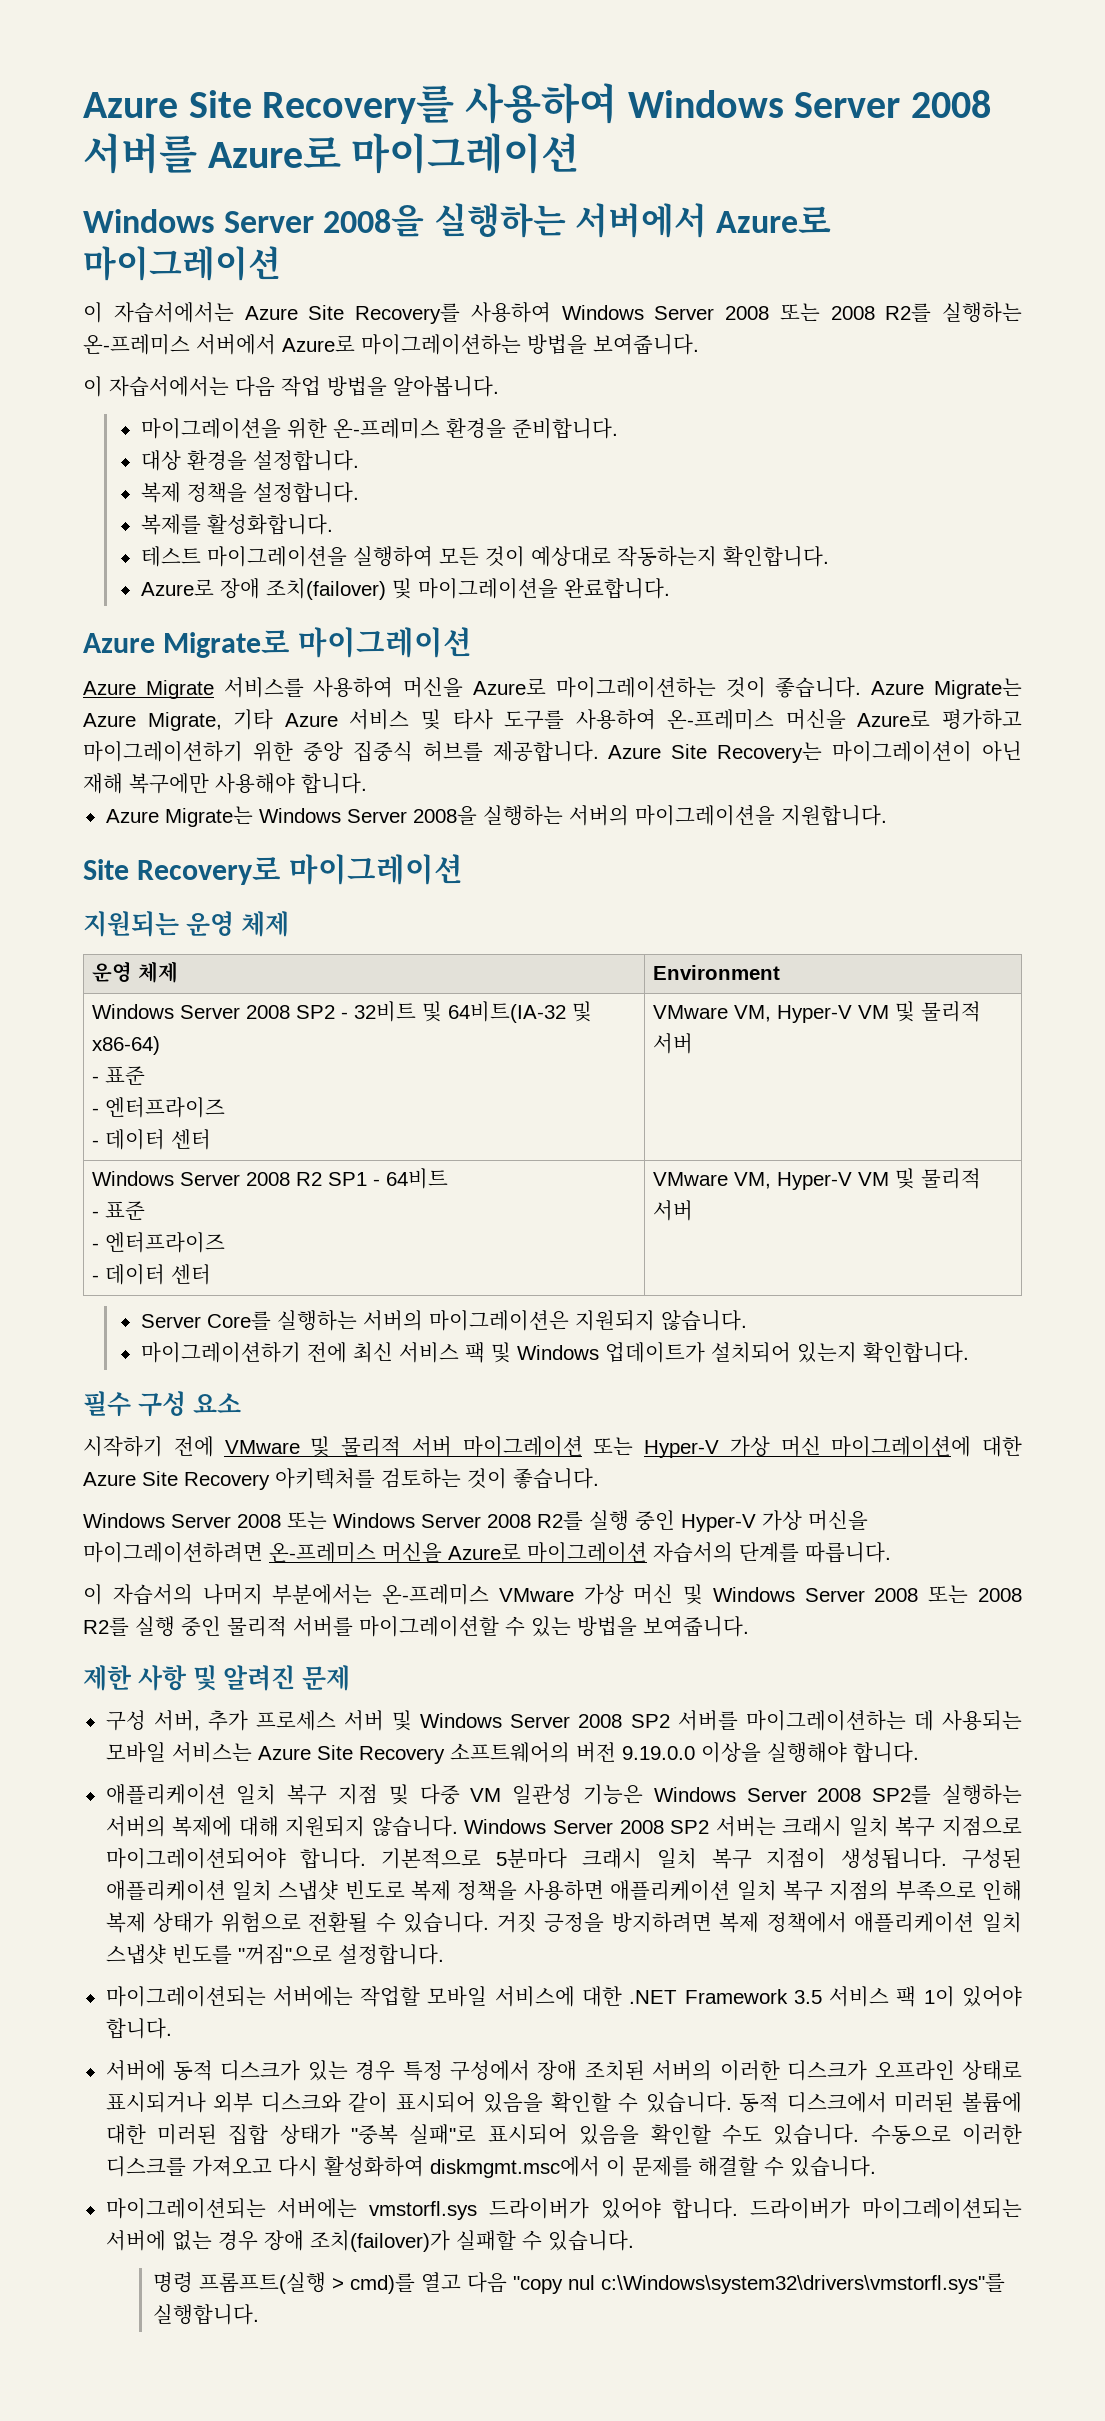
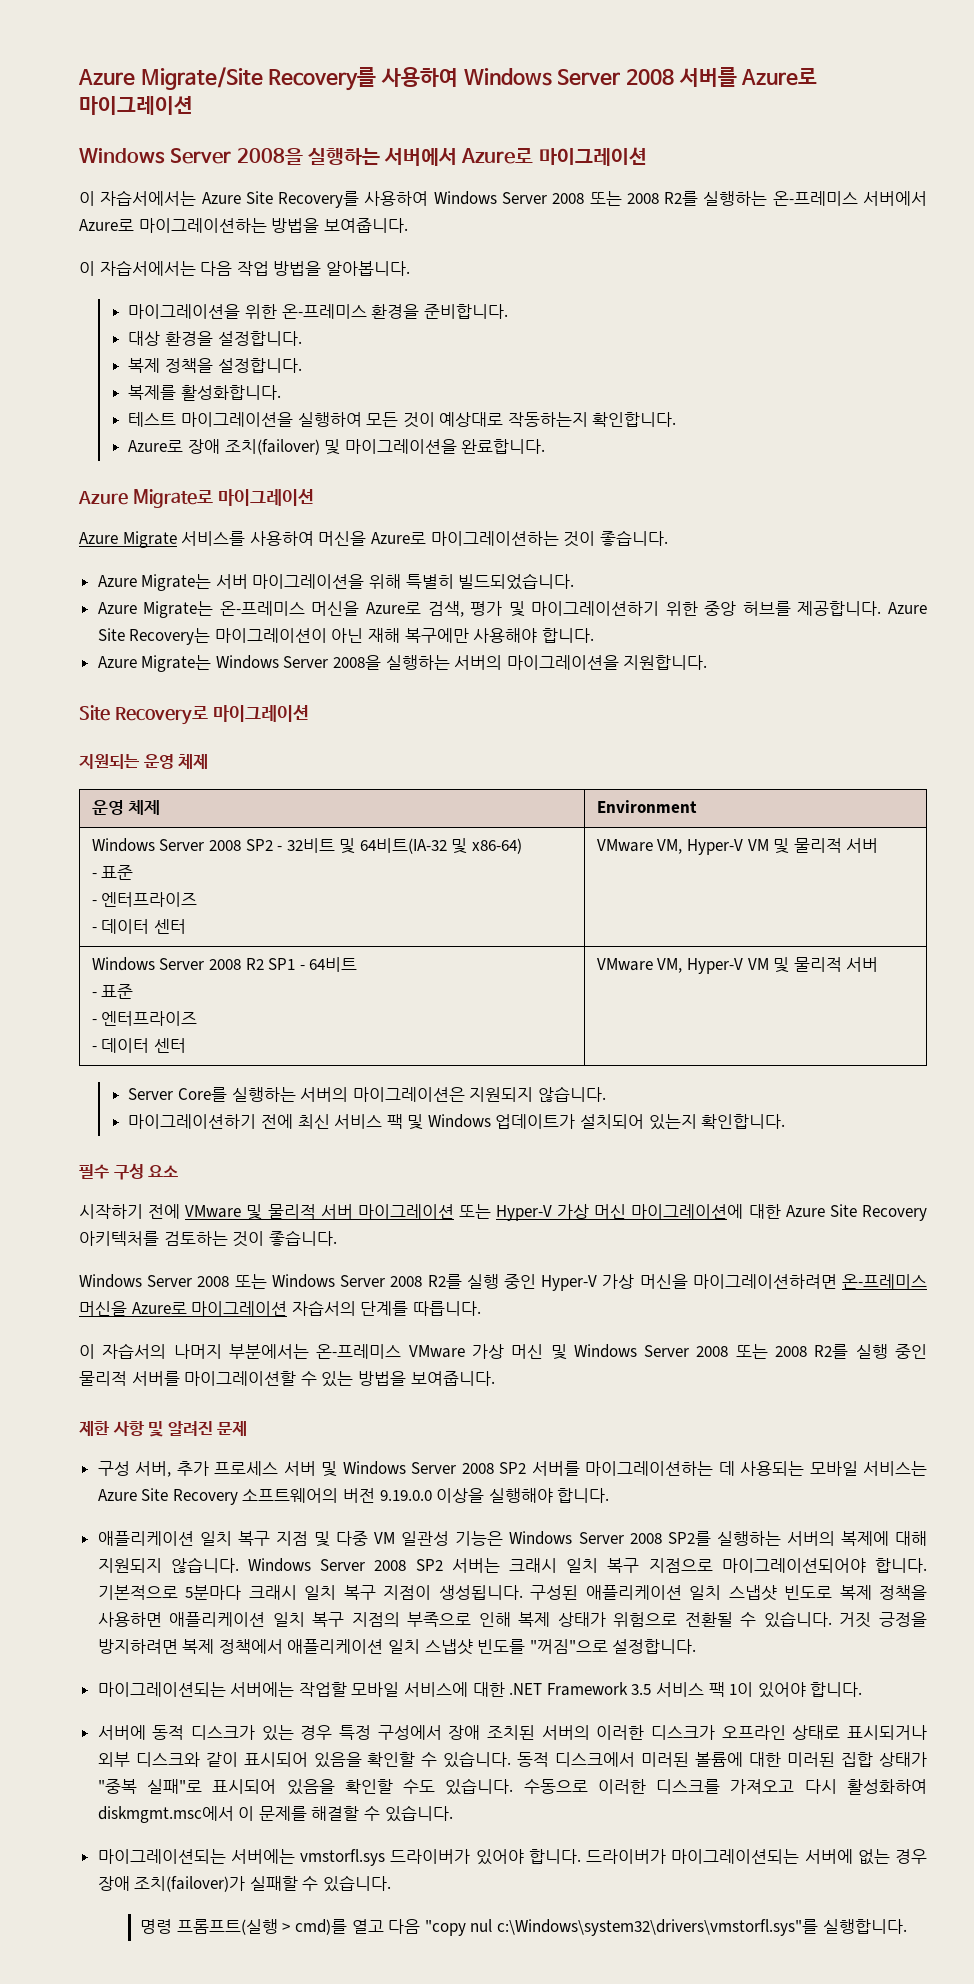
[83,90,252,118] Azure Site -> [78,67,263,90] Azure Migrate/Site
[871,678,1022,699] [83,709,1022,731] Azure Migrate는 Azure Migrate, 기타 Azure 서비스 및 타사 도구를 사용하여 온-프레미스 머신을 Azure로 평가하고 -> [97,573,575,591] [97,601,525,618] // Azure Migrate는 서버 마이그레이션을 위해 특별히 빌드되었습니다. // Azure Migrate는 온-프레미스 머신을 Azure로 검색, 평가 및
[352,741,413,762] 집중식 -> (737, 608) none

